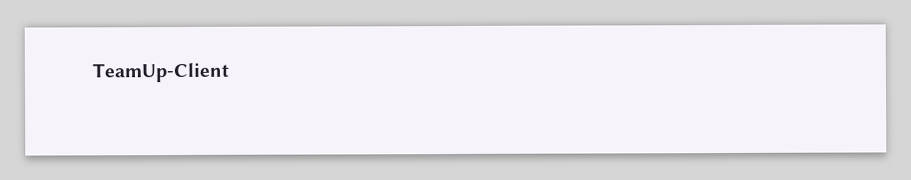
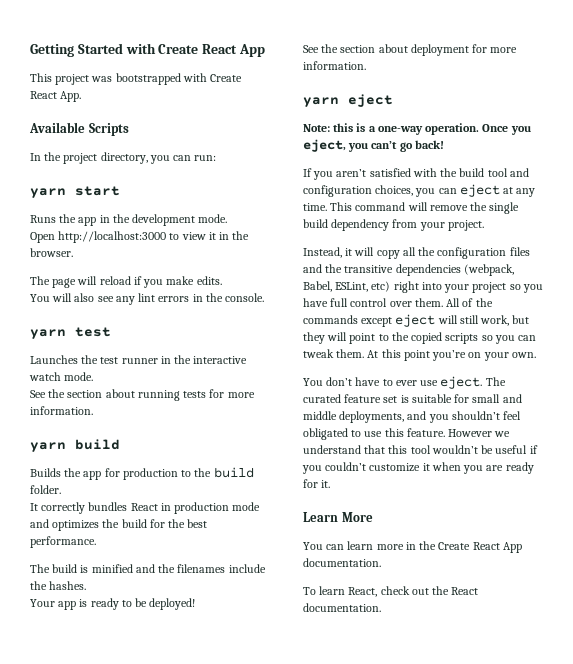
[92,62,229,83] TeamUp-Client -> [30,43,265,57] [30,73,243,85] [30,91,82,102] [29,122,129,136] [30,152,217,164] [30,186,120,198] [30,214,228,226] [30,231,250,243] [30,248,73,257] [30,276,222,288] [30,293,265,305] [30,327,111,339] [30,355,248,364] [29,372,94,381] [30,389,255,401] [30,406,93,415] [30,439,120,452] [30,467,254,480] [30,485,61,494] [30,502,261,514] [30,519,208,531] [30,536,96,548] [30,564,266,573] [30,581,87,590] [30,598,196,610] [303,44,518,56] [303,61,366,70] [303,94,393,107] [303,123,531,135] [303,139,444,152] [303,168,529,180] [303,184,536,197] [303,202,520,214] [303,219,484,231] [303,247,530,259] [303,264,514,276] [303,281,543,293] [303,298,493,307] [303,314,530,327] [303,332,537,344] [303,349,536,361] [303,376,506,389] [303,394,522,403] [303,411,522,423] [303,428,511,440] [303,445,538,454] [302,462,534,474] [303,479,331,488] [303,512,373,522] [303,541,522,553] [303,558,381,567] [303,586,479,597] [303,603,381,612] Getting Started with Create React App // This project was bootstrapped with Create React App. // Available Scripts // In the project directory, you can run: // yarn start // Runs the app in the development mode. // Open http://localhost:3000 to view it in the browser. // The page will reload if you make edits. // You will also see any lint errors in the console. // yarn test // Launches the test runner in the interactive watch mode. // See the section about running tests for more information. // yarn build // Builds the app for production to the build folder. // It correctly bundles React in production mode and optimizes the build for the best performance. // The build is minified and the filenames include the hashes. // Your app is ready to be deployed! // See the section about deployment for more information. // yarn eject // Note: this is a one-way operation. Once you eject, you can’t go back! // If you aren’t satisfied with the build tool and configuration choices, you can eject at any time. This command will remove the single build dependency from your project. // Instead, it will copy all the configuration files and the transitive dependencies (webpack, Babel, ESLint, etc) right into your project so you have full control over them. All of the commands except eject will still work, but they will point to the copied scripts so you can tweak them. At this point you’re on your own. // You don’t have to ever use eject. The curated feature set is suitable for small and middle deployments, and you shouldn’t feel obligated to use this feature. However we understand that this tool wouldn’t be useful if you couldn’t customize it when you are ready for it. // Learn More // You can learn more in the Create React App documentation. // To learn React, check out the React documentation.

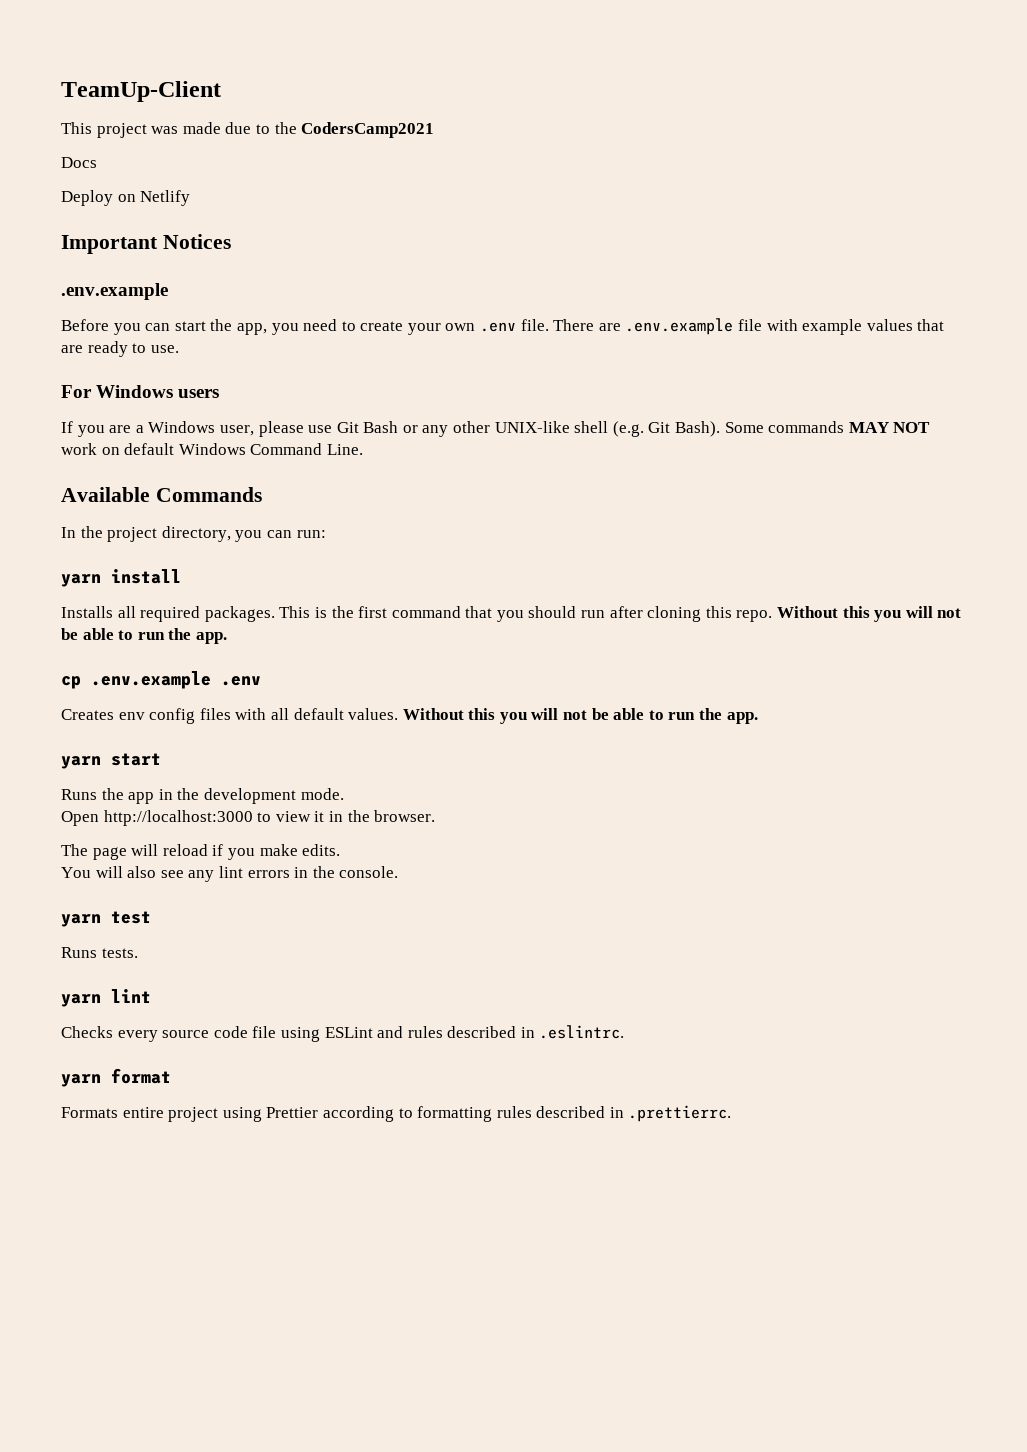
[30,43,265,57] [30,73,243,85] [30,91,82,102] Getting Started with Create React App // This project was bootstrapped with Create React App. -> [61,81,221,102] [61,122,435,138] [61,157,97,168] [61,190,191,206] [61,234,231,254] [61,283,168,300] [61,318,945,335] [61,341,179,357] [61,385,220,398] [61,421,931,437] [61,443,363,455] TeamUp-Client // This project was made due to the CodersCamp2021 // Docs // Deploy on Netlify // Important Notices // .env.example // Before you can start the app, you need to create your own .env file. There are .env.example file with example values that are ready to use. // For Windows users // If you are a Windows user, please use Git Bash or any other UNIX-like shell (e.g. Git Bash). Some commands MAY NOT work on default Windows Command Line.
[88,123,129,136] Scripts -> [155,487,262,502] Commands
(217, 158) none -> [61,569,181,587] [61,606,962,622] [61,628,227,644] [61,671,261,689] [61,708,758,724] // yarn install // Installs all required packages. This is the first command that you should run after cloning this repo. Without this you will not be able to run the app. // cp .env.example .env // Creates env config files with all default values. Without this you will not be able to run the app.
[30,355,248,364] [29,372,94,381] [30,389,255,401] [30,406,93,415] [30,439,120,452] [30,467,254,480] [30,485,61,494] [30,502,261,514] [30,519,208,531] [30,536,96,548] [30,564,266,573] [30,581,87,590] [30,598,196,610] [303,44,518,56] [303,61,366,70] [303,94,393,107] [303,123,531,135] [303,139,444,152] [303,168,529,180] [303,184,536,197] [303,202,520,214] [303,219,484,231] [303,247,530,259] [303,264,514,276] [303,281,543,293] [303,298,493,307] [303,314,530,327] [303,332,537,344] [303,349,536,361] [303,376,506,389] [303,394,522,403] [303,411,522,423] [303,428,511,440] [303,445,538,454] [302,462,534,474] [303,479,331,488] [303,512,373,522] [303,541,522,553] [303,558,381,567] [303,586,479,597] [303,603,381,612] Launches the test runner in the interactive watch mode. // See the section about running tests for more information. // yarn build // Builds the app for production to the build folder. // It correctly bundles React in production mode and optimizes the build for the best performance. // The build is minified and the filenames include the hashes. // Your app is ready to be deployed! // See the section about deployment for more information. // yarn eject // Note: this is a one-way operation. Once you eject, you can’t go back! // If you aren’t satisfied with the build tool and configuration choices, you can eject at any time. This command will remove the single build dependency from your project. // Instead, it will copy all the configuration files and the transitive dependencies (webpack, Babel, ESLint, etc) right into your project so you have full control over them. All of the commands except eject will still work, but they will point to the copied scripts so you can tweak them. At this point you’re on your own. // You don’t have to ever use eject. The curated feature set is suitable for small and middle deployments, and you shouldn’t feel obligated to use this feature. However we understand that this tool wouldn’t be useful if you couldn’t customize it when you are ready for it. // Learn More // You can learn more in the Create React App documentation. // To learn React, check out the React documentation. -> [61,947,138,958] [61,989,151,1007] [61,1025,625,1042] [61,1068,171,1087] [61,1105,732,1122] Runs tests. // yarn lint // Checks every source code file using ESLint and rules described in .eslintrc. // yarn format // Formats entire project using Prettier according to formatting rules described in .prettierrc.

